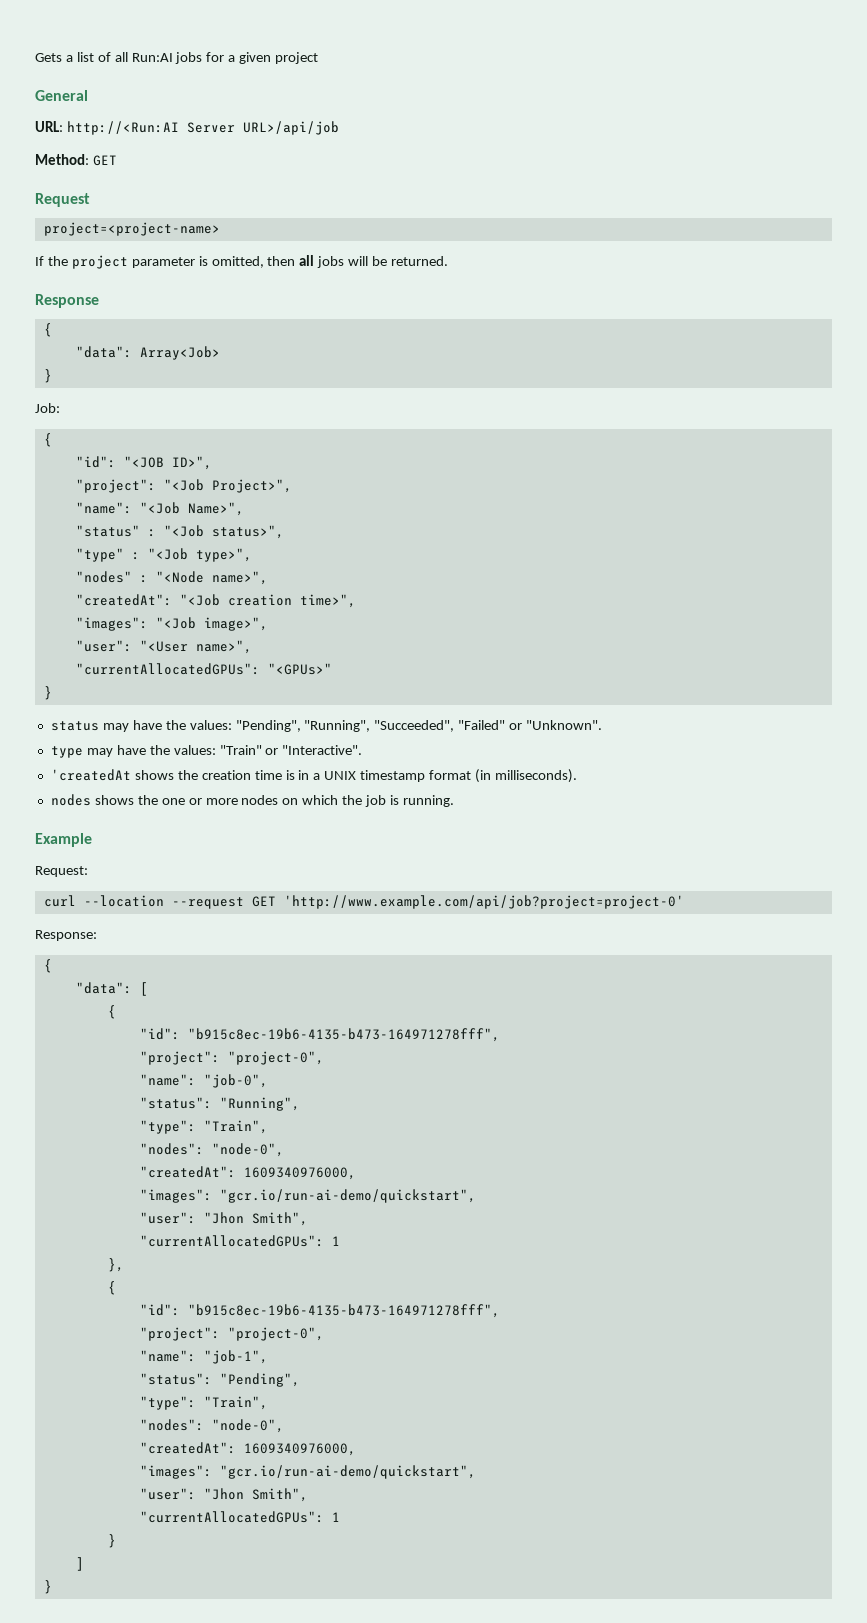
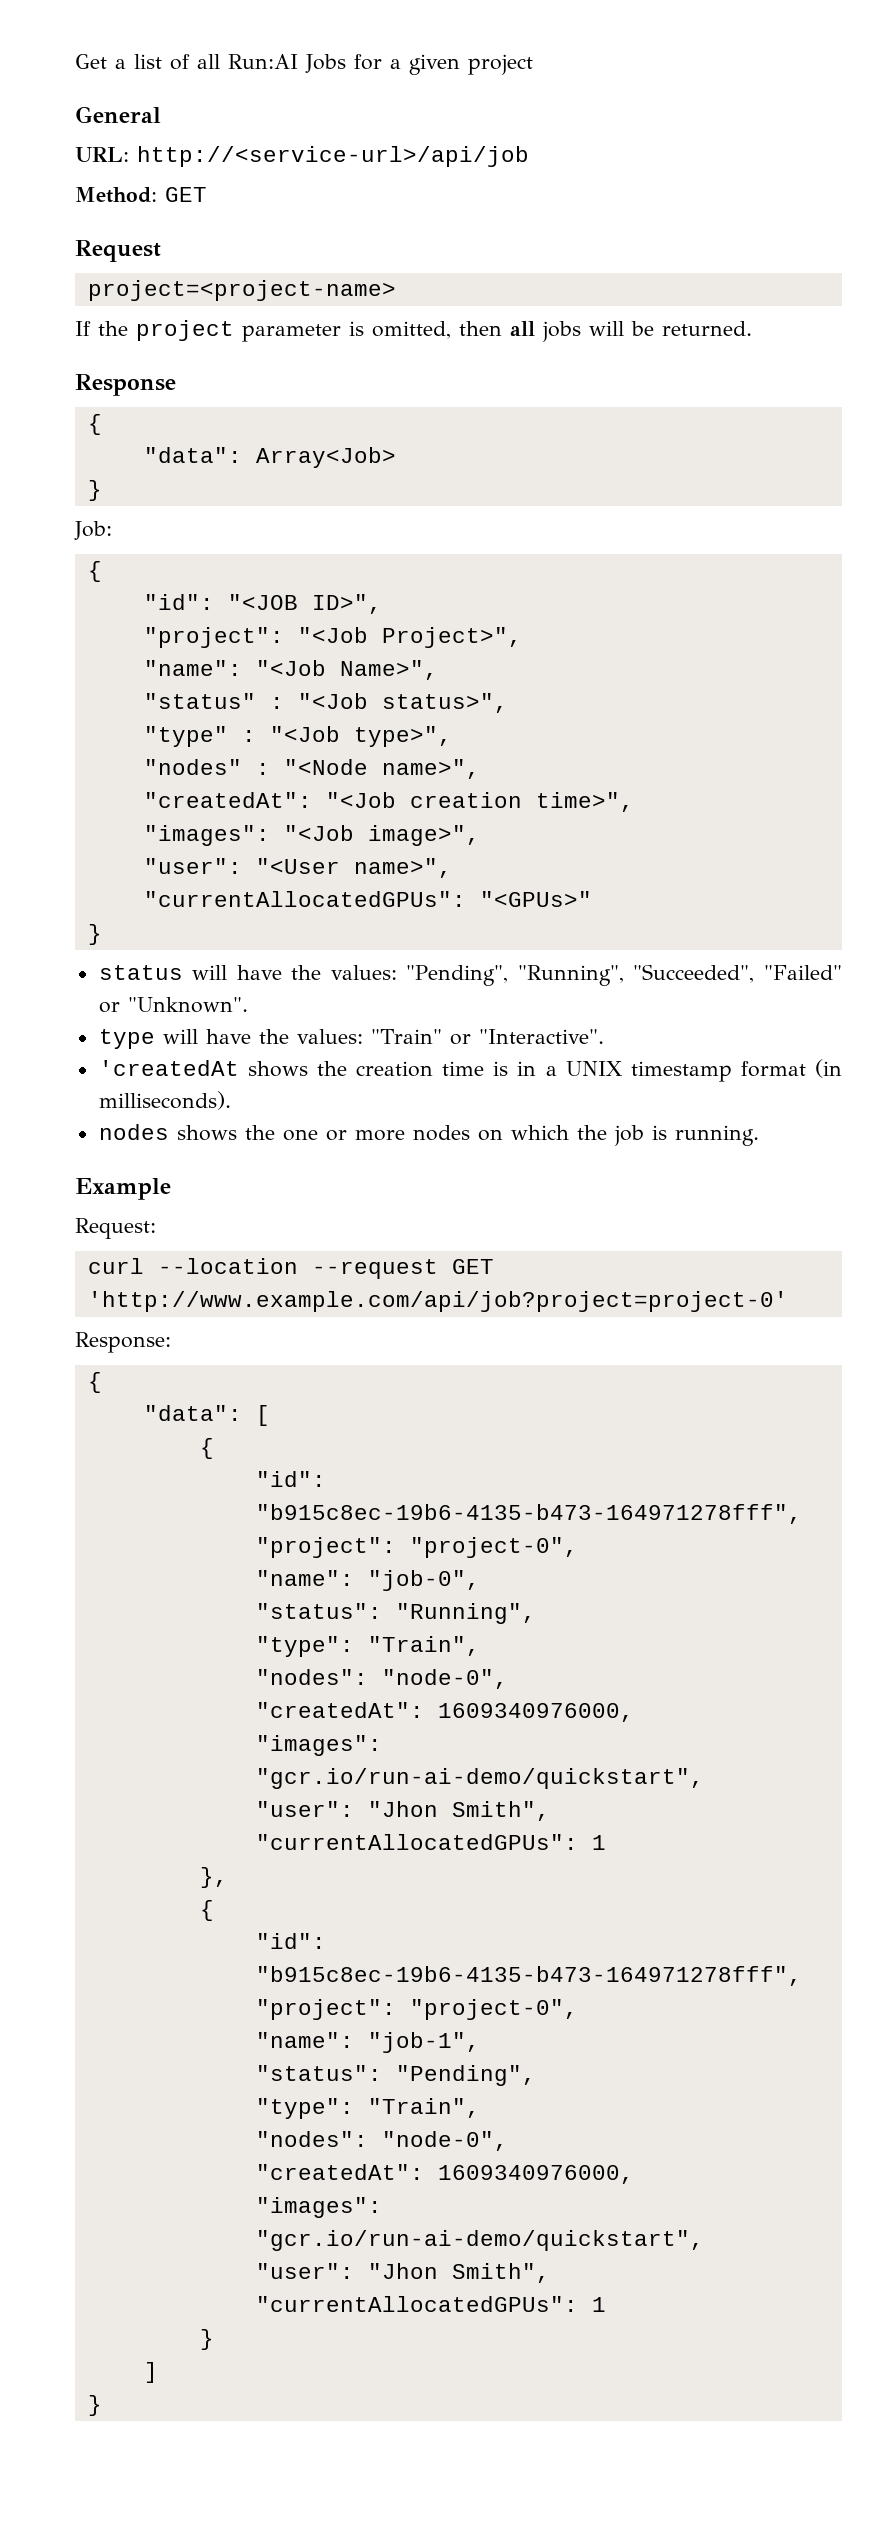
[35,53,62,62] Gets -> [75,54,107,69] Get
[175,52,203,64] jobs -> [305,54,346,73] Jobs
[66,121,339,135] http://<Run:AI Server URL>/api/job -> [137,146,529,167] http://<service-url>/api/job
[102,723,129,732] may -> [192,965,228,980] will
[86,748,113,757] may -> [162,1029,198,1044] will

